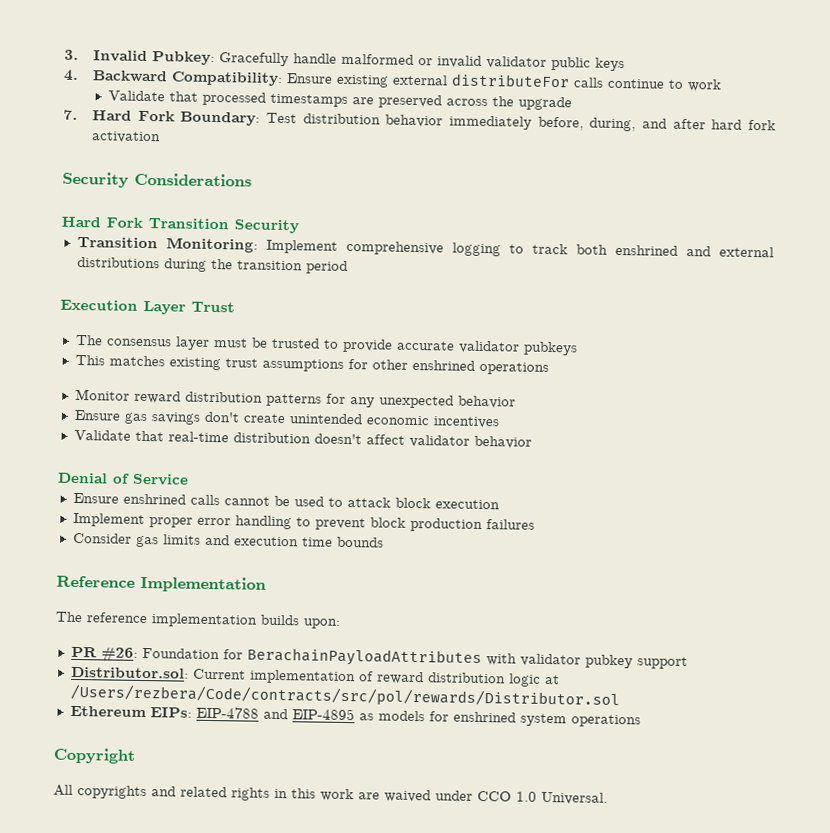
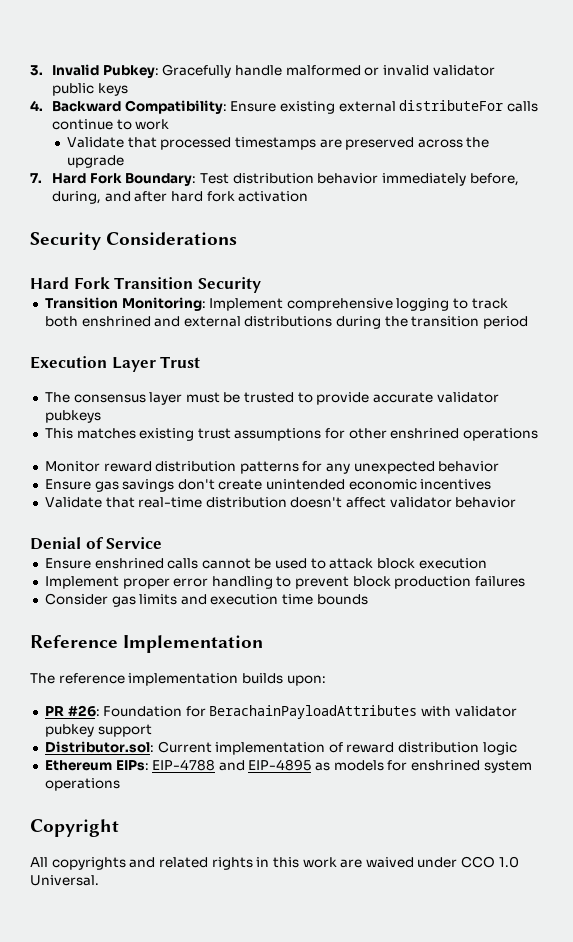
[544,674,560,685] [69,683,620,709] at /Users/rezbera/Code/contracts/src/pol/rewards/Distributor.sol -> (517, 748) none

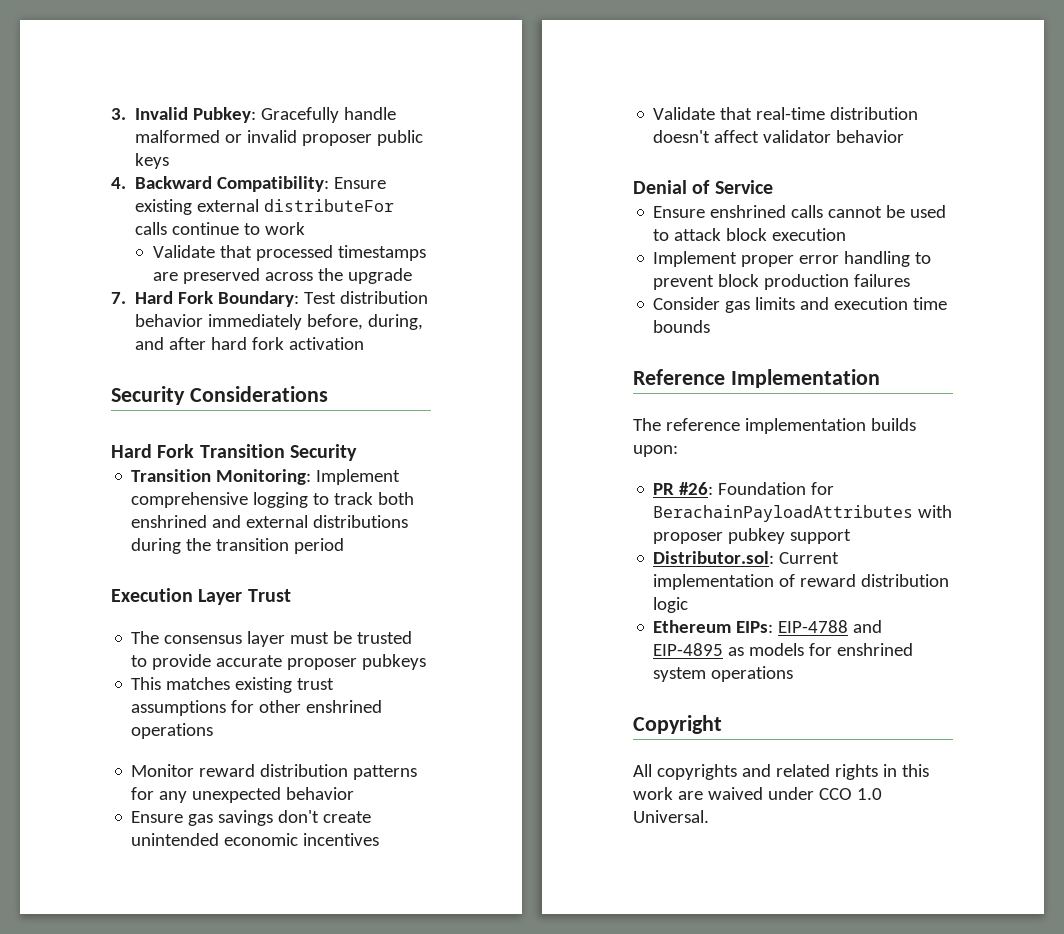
[432,65,495,76] validator -> [302,134,373,146] proposer
[436,392,499,403] validator -> [287,658,358,670] proposer
[454,706,517,717] validator -> [653,532,724,544] proposer

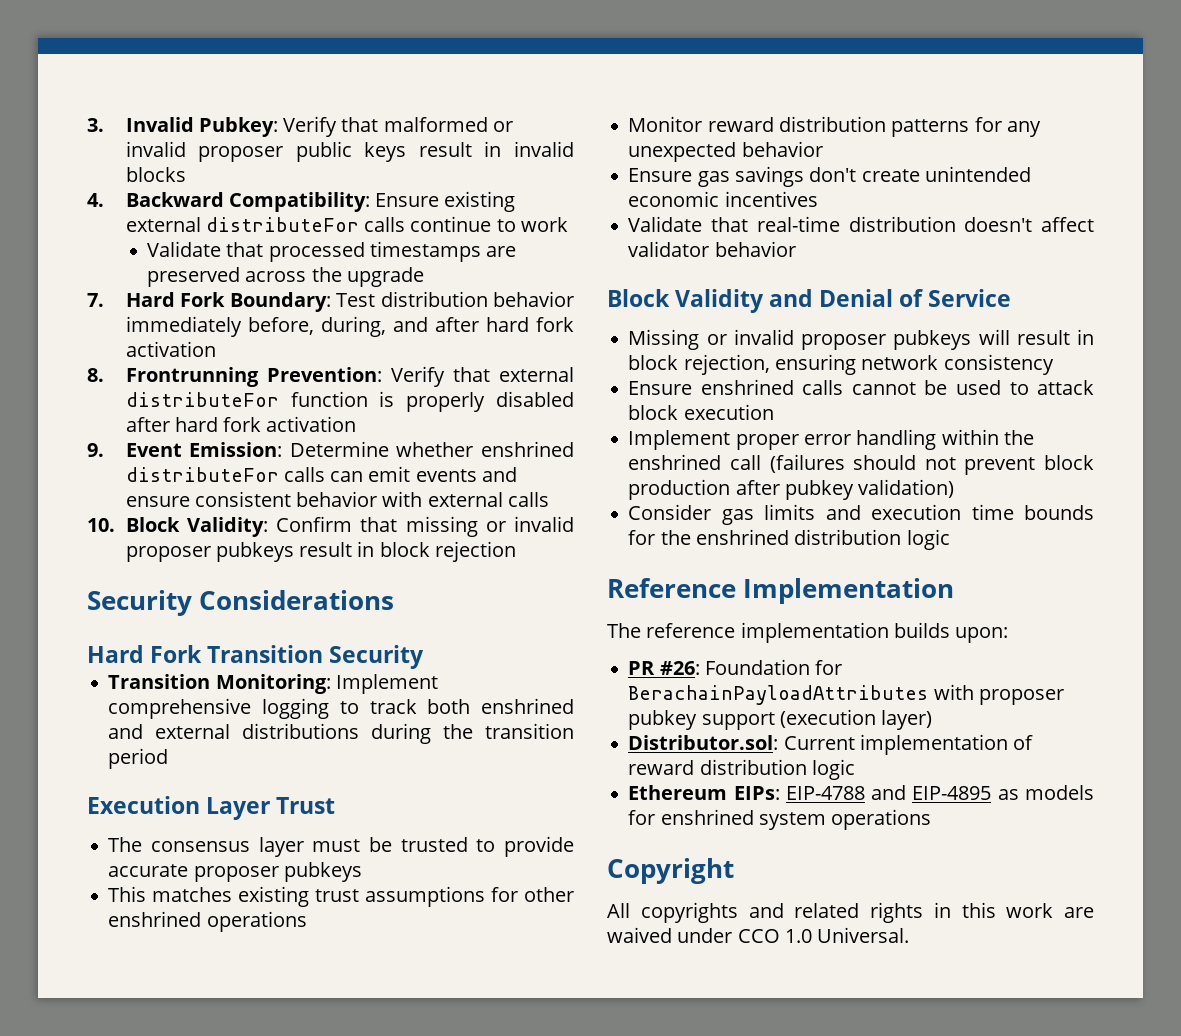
[261,107,397,123] Gracefully handle -> [283,116,379,137] Verify that
(170, 161) none -> [418,141,574,157] [125,167,186,182] result in invalid blocks
(365, 343) none -> [87,366,574,387] [125,391,574,412] [125,416,357,432] [87,441,574,457] [125,466,517,482] [125,491,549,507] [87,516,574,537] [125,541,516,562] // 8. Frontrunning Prevention: Verify that external distributeFor function is properly disabled after hard fork activation // 9. Event Emission: Determine whether enshrined distributeFor calls can emit events and ensure consistent behavior with external calls // 10. Block Validity: Confirm that missing or invalid proposer pubkeys result in block rejection
(905, 136) none -> [607,289,814,313] Block Validity and
(773, 187) none -> [628,329,1094,350] [628,354,1054,375] // Missing or invalid proposer pubkeys will result in block rejection, ensuring network consistency
[915,252,932,264] [653,274,911,290] to prevent block production failures -> [941,429,1034,445] [628,454,1094,475] [628,479,955,500] within the enshrined call (failures should not prevent block production after pubkey validation)
(711, 326) none -> [628,529,950,550] for the enshrined distribution logic
(852, 536) none -> [779,709,933,730] (execution layer)

